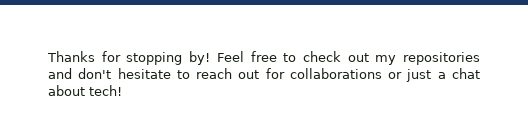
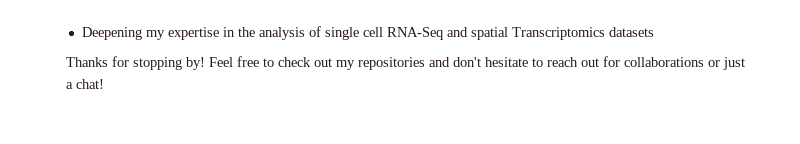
(47, 56) none -> [81,26,654,40] Deepening my expertise in the analysis of single cell RNA-Seq and spatial Transcriptomics datasets //
[451,68,480,79] [48,85,122,96] chat about tech! -> [76,79,104,89] chat!

